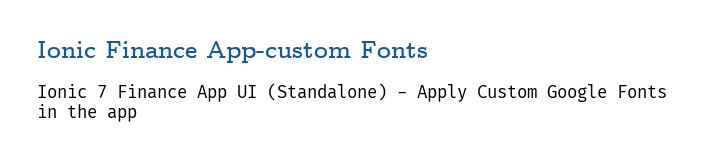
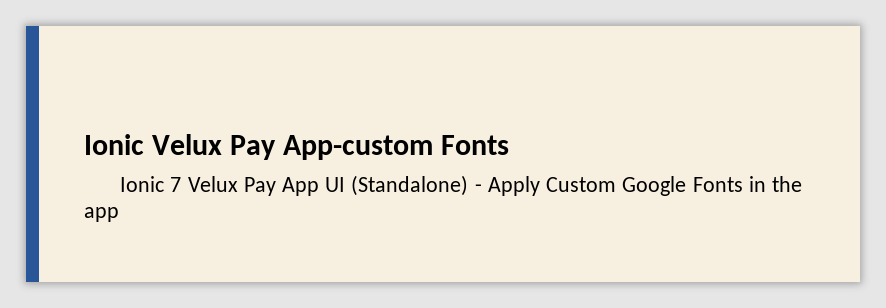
[37,41,197,58] Ionic Finance -> [84,134,277,160] Ionic Velux Pay
[117,84,187,99] Finance -> [187,176,276,196] Velux Pay

